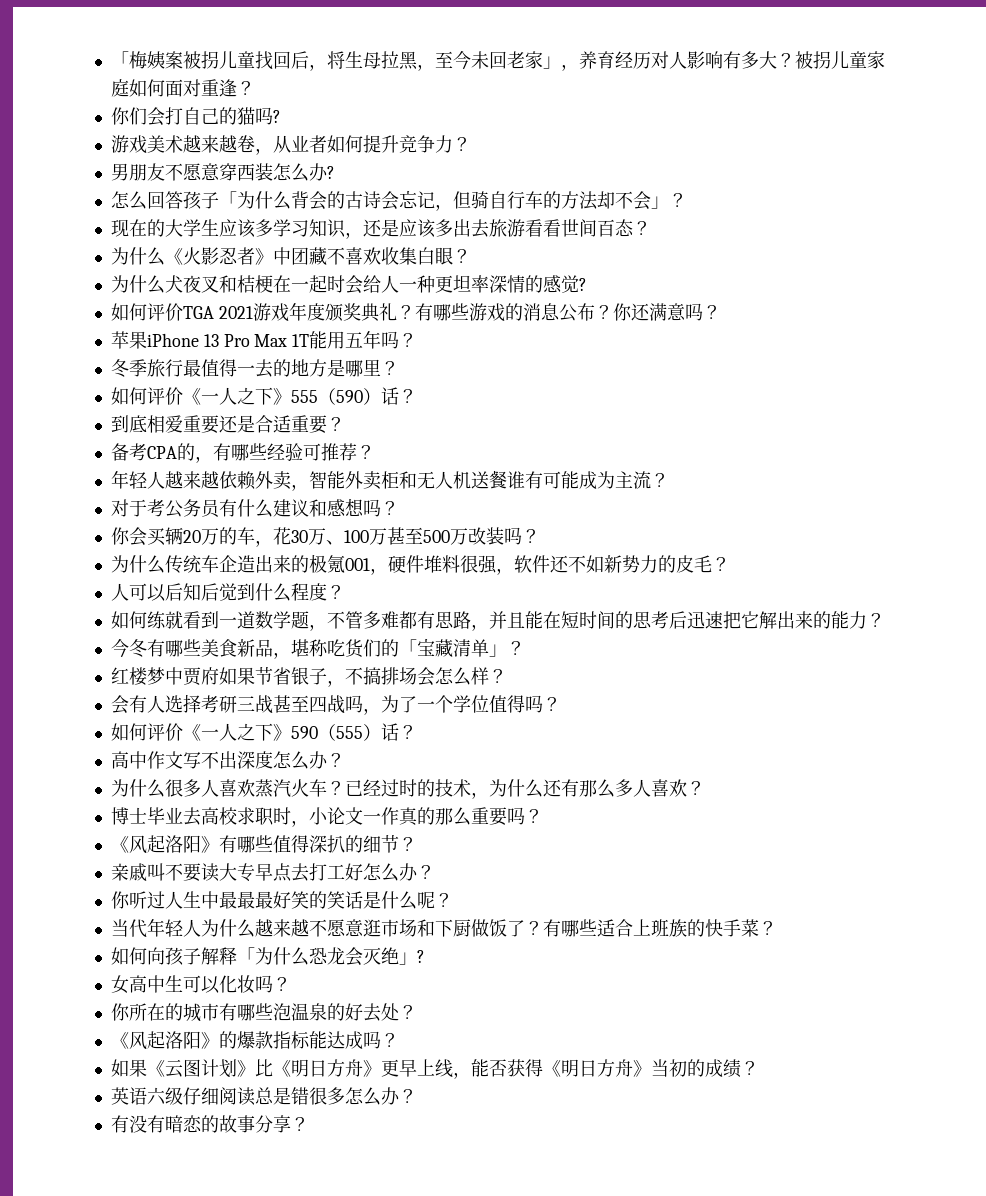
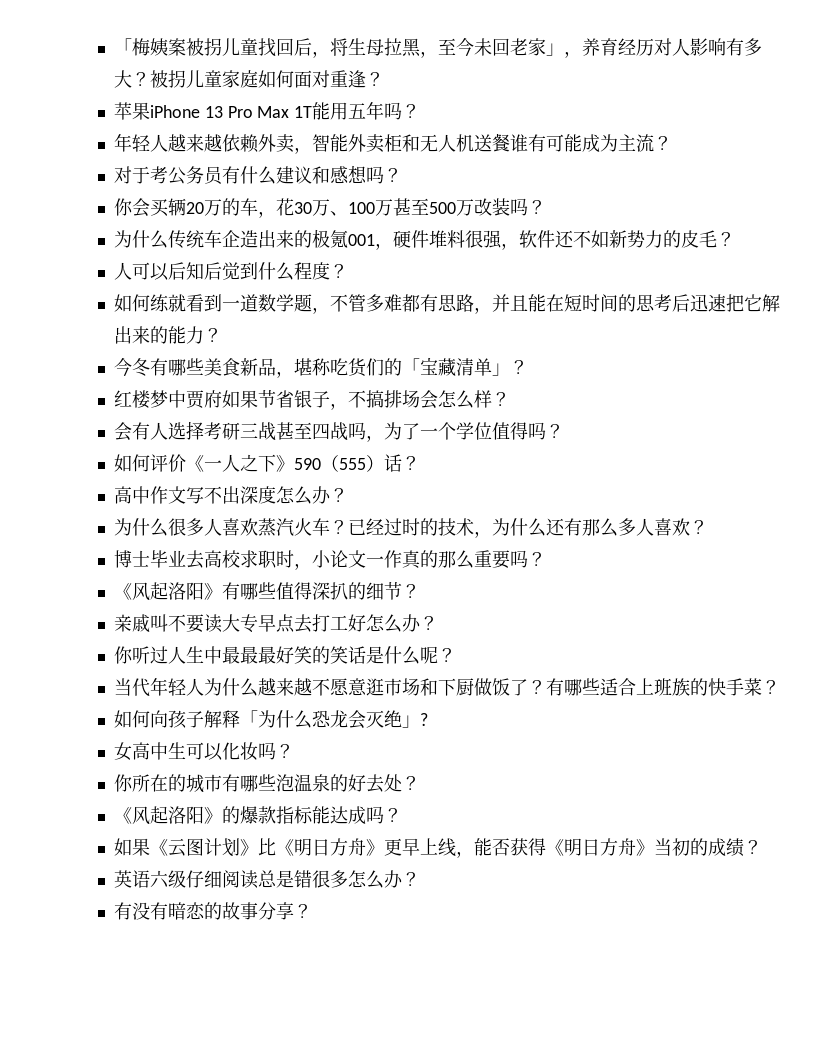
[110,107,281,126] [110,135,471,155] [110,163,335,182] [110,190,687,211] [110,219,651,239] [110,247,471,266] [110,275,587,294] [110,302,721,322] // 你们会打自己的猫吗? // 游戏美术越来越卷，从业者如何提升竞争力？ // 男朋友不愿意穿西装怎么办? // 怎么回答孩子「为什么背会的古诗会忘记，但骑自行车的方法却不会」？ // 现在的大学生应该多学习知识，还是应该多出去旅游看看世间百态？ // 为什么《火影忍者》中团藏不喜欢收集白眼？ // 为什么犬夜叉和桔梗在一起时会给人一种更坦率深情的感觉? // 如何评价TGA 2021游戏年度颁奖典礼？有哪些游戏的消息公布？你还满意吗？ -> (384, 79) none
[110,359,399,378] [110,387,417,405] [110,415,345,434] [110,443,375,463] // 冬季旅行最值得一去的地方是哪里？ // 如何评价《一人之下》555（590）话？ // 到底相爱重要还是合适重要？ // 备考CPA的，有哪些经验可推荐？ -> (421, 111) none

